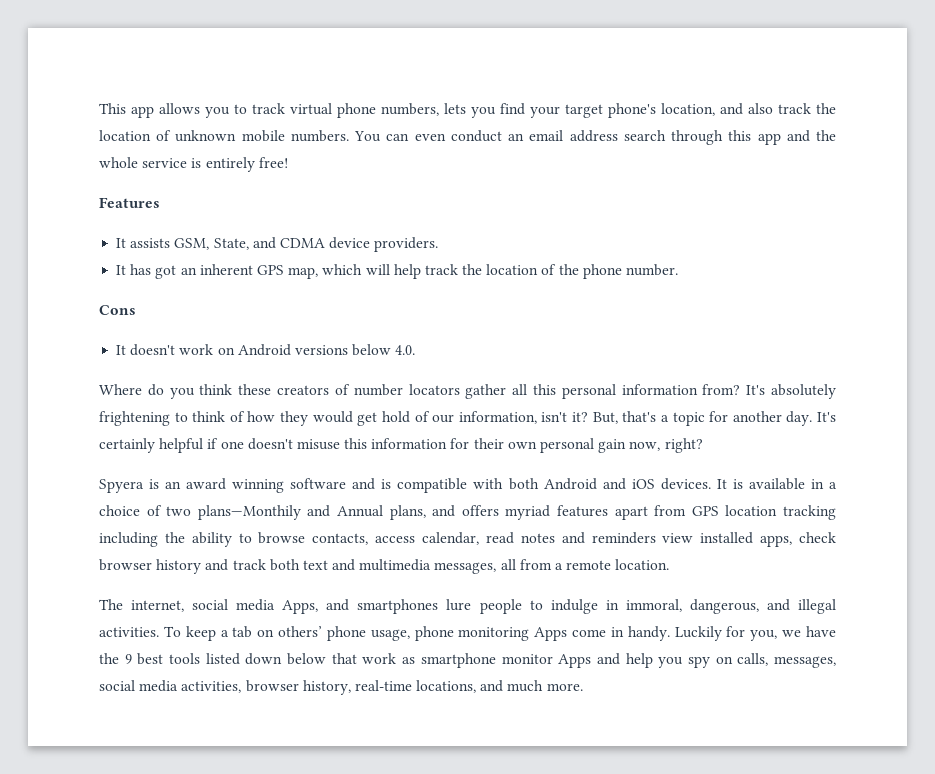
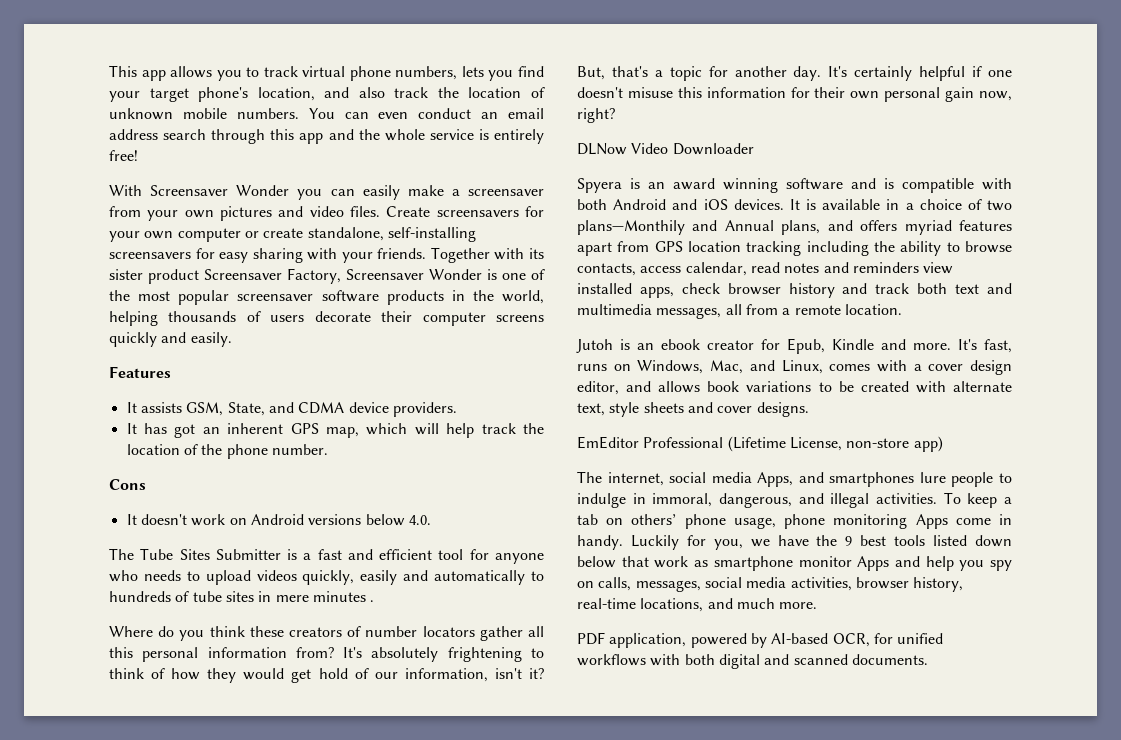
(288, 162) none -> [109,185,544,200] [109,206,544,221] [109,227,476,242] [109,247,544,263] [109,268,545,284] [109,290,544,305] [109,311,544,326] [109,332,232,347] // With Screensaver Wonder you can easily make a screensaver from your own pictures and video files. Create screensavers for your own computer or create standalone, self-installing screensavers for easy sharing with your friends. Together with its sister product Screensaver Factory, Screensaver Wonder is one of the most popular screensaver software products in the world, helping thousands of users decorate their computer screens quickly and easily.
(416, 350) none -> [109,548,544,564] [109,570,544,585] [109,591,375,602] // The Tube Sites Submitter is a fast and efficient tool for anyone who needs to upload videos quickly, easily and automatically to hundreds of tube sites in mere minutes .
(703, 445) none -> [577,143,754,155] // DLNow Video Downloader
(670, 564) none -> [576,338,1012,354] [577,360,1012,375] [577,381,1012,395] [577,402,809,417] [577,436,943,452] // Jutoh is an ebook creator for Epub, Kindle and more. It's fast, runs on Windows, Mac, and Linux, comes with a cover design editor, and allows book variations to be created with alternate text, style sheets and cover designs. // EmEditor Professional (Lifetime License, non-store app)
(583, 687) none -> [577,632,944,648] [577,654,928,669] // PDF application, powered by AI-based OCR, for unified workflows with both digital and scanned documents.

